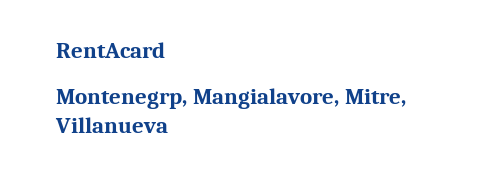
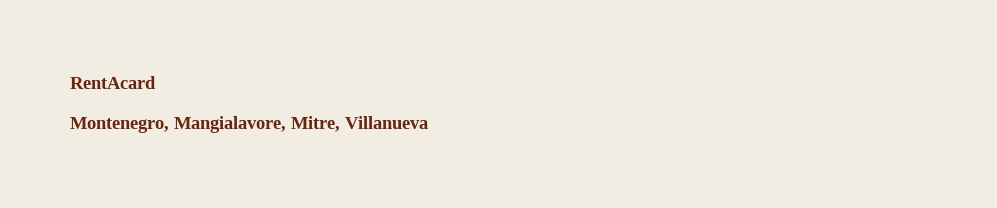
[56,89,187,109] Montenegrp, -> [70,117,169,133] Montenegro,

